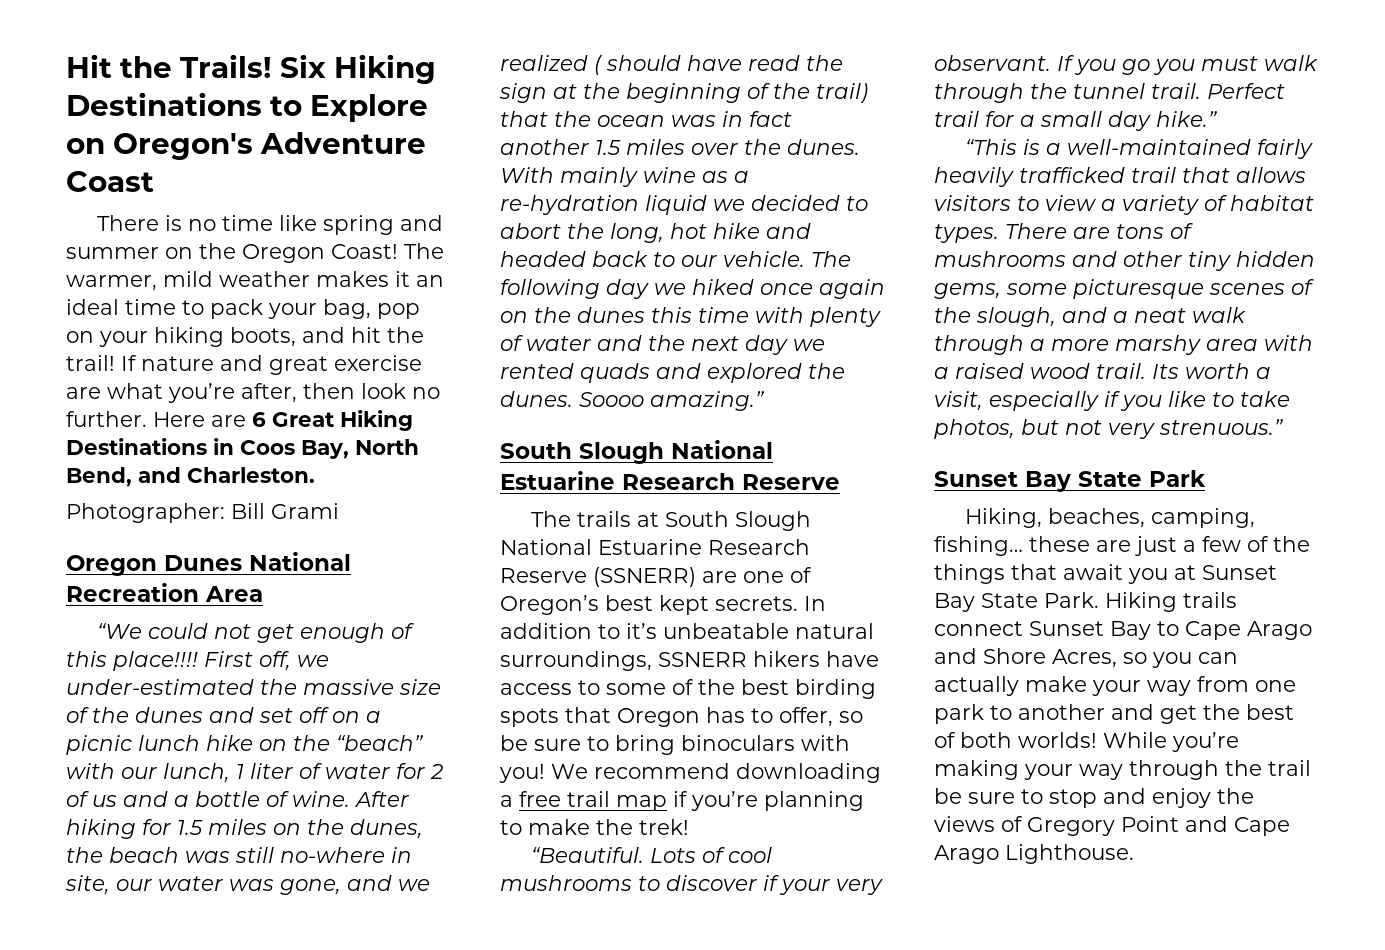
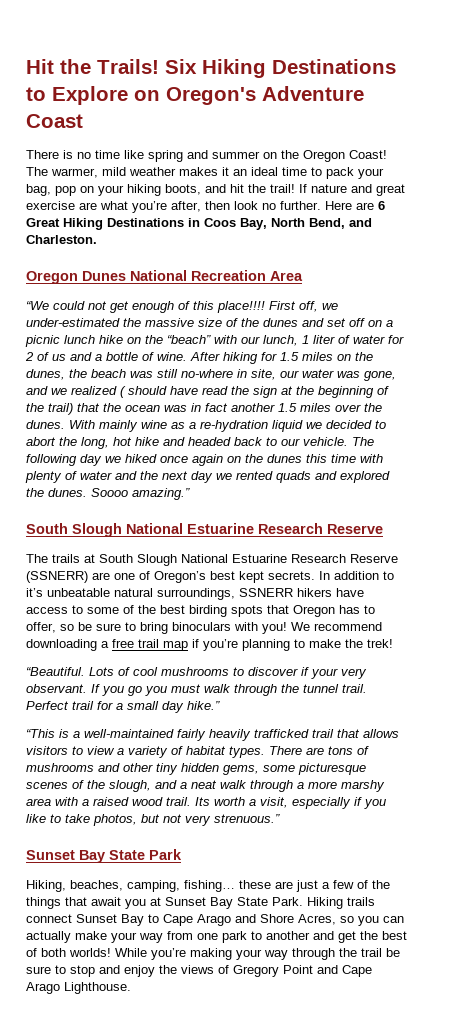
[66,503,339,523] // Photographer: Bill Grami -> (97, 239) none

